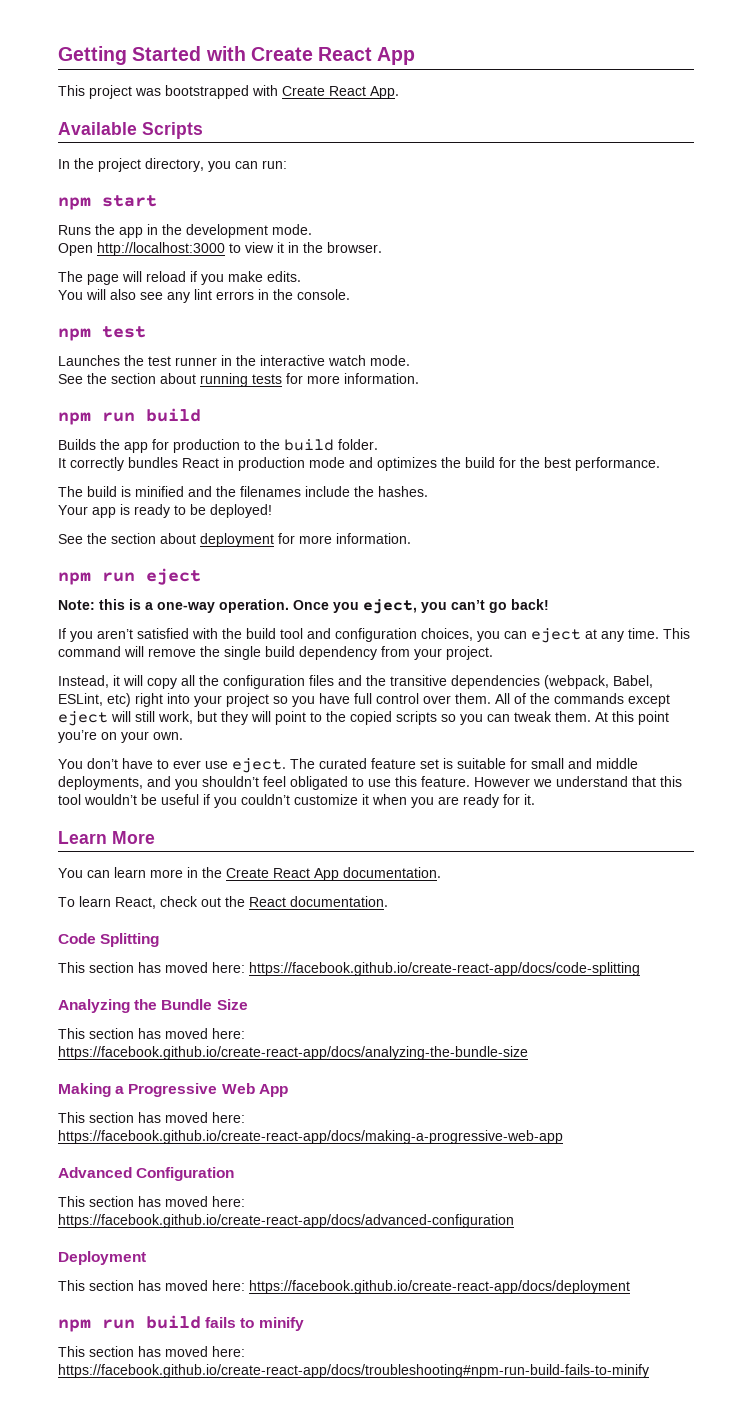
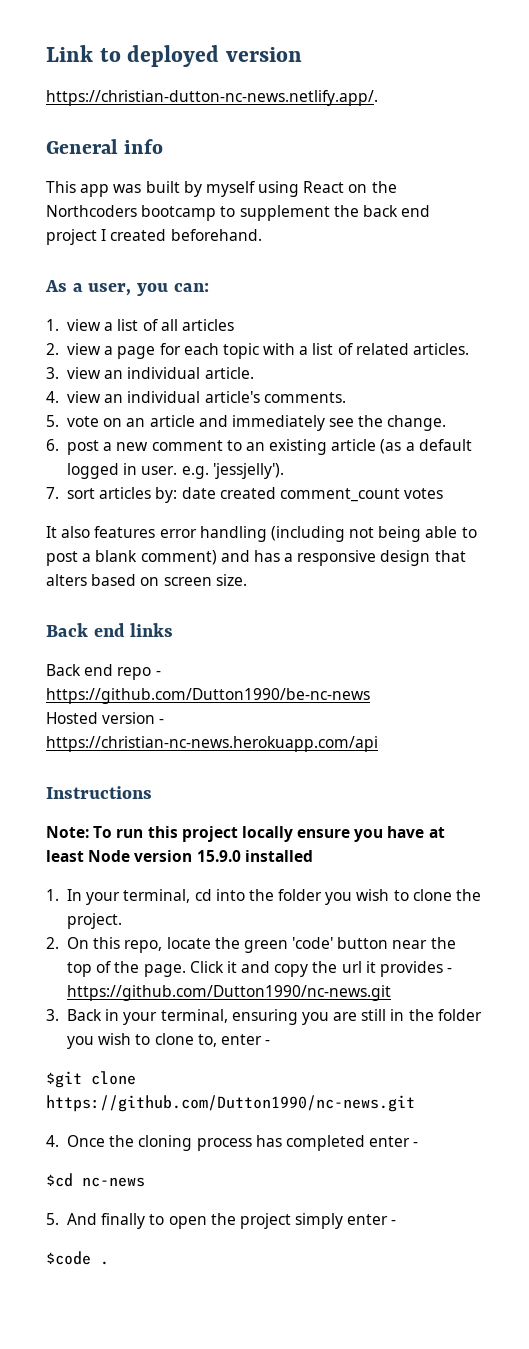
[58,46,416,65] [58,85,399,99] [58,122,203,139] [58,158,287,172] [58,195,157,210] [58,224,312,238] [58,242,382,256] [58,271,301,285] [58,289,350,303] [58,326,146,341] [58,355,410,366] [58,373,419,387] [58,408,201,425] [58,439,378,453] [58,457,660,471] [58,486,428,497] [58,504,272,518] [58,533,411,547] [58,568,201,585] [58,599,549,614] [58,628,690,643] [58,646,493,660] [58,675,653,689] [58,693,670,707] [58,711,669,726] [58,730,183,743] [58,758,638,773] [58,776,682,790] [58,794,535,808] [58,831,155,844] [58,867,441,881] [58,896,388,909] [58,933,160,947] [58,962,640,976] [58,999,248,1013] [58,1028,245,1039] [58,1046,528,1060] [58,1083,288,1097] [58,1112,245,1123] [58,1130,563,1144] [58,1167,235,1181] [58,1196,245,1207] [58,1214,514,1228] [58,1251,146,1265] [58,1280,630,1294] [58,1315,304,1332] [58,1346,245,1357] [58,1364,649,1378] Getting Started with Create React App // This project was bootstrapped with Create React App. // Available Scripts // In the project directory, you can run: // npm start // Runs the app in the development mode. // Open http://localhost:3000 to view it in the browser. // The page will reload if you make edits. // You will also see any lint errors in the console. // npm test // Launches the test runner in the interactive watch mode. // See the section about running tests for more information. // npm run build // Builds the app for production to the build folder. // It correctly bundles React in production mode and optimizes the build for the best performance. // The build is minified and the filenames include the hashes. // Your app is ready to be deployed! // See the section about deployment for more information. // npm run eject // Note: this is a one-way operation. Once you eject, you can’t go back! // If you aren’t satisfied with the build tool and configuration choices, you can eject at any time. This command will remove the single build dependency from your project. // Instead, it will copy all the configuration files and the transitive dependencies (webpack, Babel, ESLint, etc) right into your project so you have full control over them. All of the commands except eject will still work, but they will point to the copied scripts so you can tweak them. At this point you’re on your own. // You don’t have to ever use eject. The curated feature set is suitable for small and middle deployments, and you shouldn’t feel obligated to use this feature. However we understand that this tool wouldn’t be useful if you couldn’t customize it when you are ready for it. // Learn More // You can learn more in the Create React App documentation. // To learn React, check out the React documentation. // Code Splitting // This section has moved here: https://facebook.github.io/create-react-app/docs/code-splitting // Analyzing the Bundle Size // This section has moved here: https://facebook.github.io/create-react-app/docs/analyzing-the-bundle-size // Making a Progressive Web App // This section has moved here: https://facebook.github.io/create-react-app/docs/making-a-progressive-web-app // Advanced Configuration // This section has moved here: https://facebook.github.io/create-react-app/docs/advanced-configuration // Deployment // This section has moved here: https://facebook.github.io/create-react-app/docs/deployment // npm run build fails to minify // This section has moved here: https://facebook.github.io/create-react-app/docs/troubleshooting#npm-run-build-fails-to-minify -> [46,45,302,67] [46,90,378,106] [46,139,164,154] [46,181,397,197] [46,205,431,221] [46,229,262,245] [45,280,209,296] [46,319,234,331] [46,343,469,359] [46,367,254,379] [46,391,346,403] [46,415,447,431] [46,439,472,455] [66,463,284,479] [46,487,444,503] [46,526,477,542] [46,550,466,566] [46,574,247,586] [46,623,174,637] [46,664,161,680] [46,688,370,704] [46,712,165,724] [46,736,378,752] [46,786,152,799] [46,826,445,842] [46,850,313,862] [46,889,481,905] [66,913,122,929] [46,937,456,953] [66,961,453,977] [66,985,391,1001] [46,1009,482,1025] [66,1033,271,1049] [46,1071,136,1088] [46,1095,415,1112] [46,1135,419,1151] [46,1173,145,1187] [46,1213,397,1229] [46,1251,109,1265] Link to deployed version // https://christian-dutton-nc-news.netlify.app/. // General info // This app was built by myself using React on the Northcoders bootcamp to supplement the back end project I created beforehand. // As a user, you can: // 1. view a list of all articles // 2. view a page for each topic with a list of related articles. // 3. view an individual article. // 4. view an individual article's comments. // 5. vote on an article and immediately see the change. // 6. post a new comment to an existing article (as a default logged in user. e.g. 'jessjelly'). // 7. sort articles by: date created comment_count votes // It also features error handling (including not being able to post a blank comment) and has a responsive design that alters based on screen size. // Back end links // Back end repo - https://github.com/Dutton1990/be-nc-news // Hosted version - https://christian-nc-news.herokuapp.com/api // Instructions // Note: To run this project locally ensure you have at least Node version 15.9.0 installed // 1. In your terminal, cd into the folder you wish to clone the project. // 2. On this repo, locate the green 'code' button near the top of the page. Click it and copy the url it provides - https://github.com/Dutton1990/nc-news.git // 3. Back in your terminal, ensuring you are still in the folder you wish to clone to, enter - // $git clone https://github.com/Dutton1990/nc-news.git // 4. Once the cloning process has completed enter - // $cd nc-news // 5. And finally to open the project simply enter - // $code .

